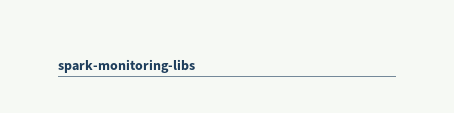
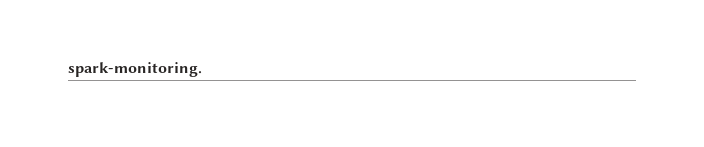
[58,59,195,73] spark-monitoring-libs -> [68,62,202,77] spark-monitoring.

